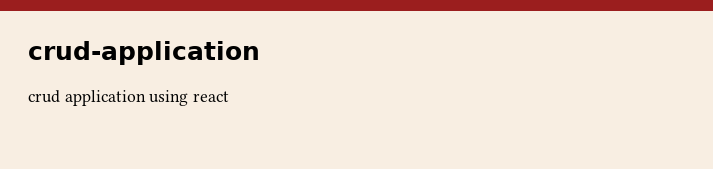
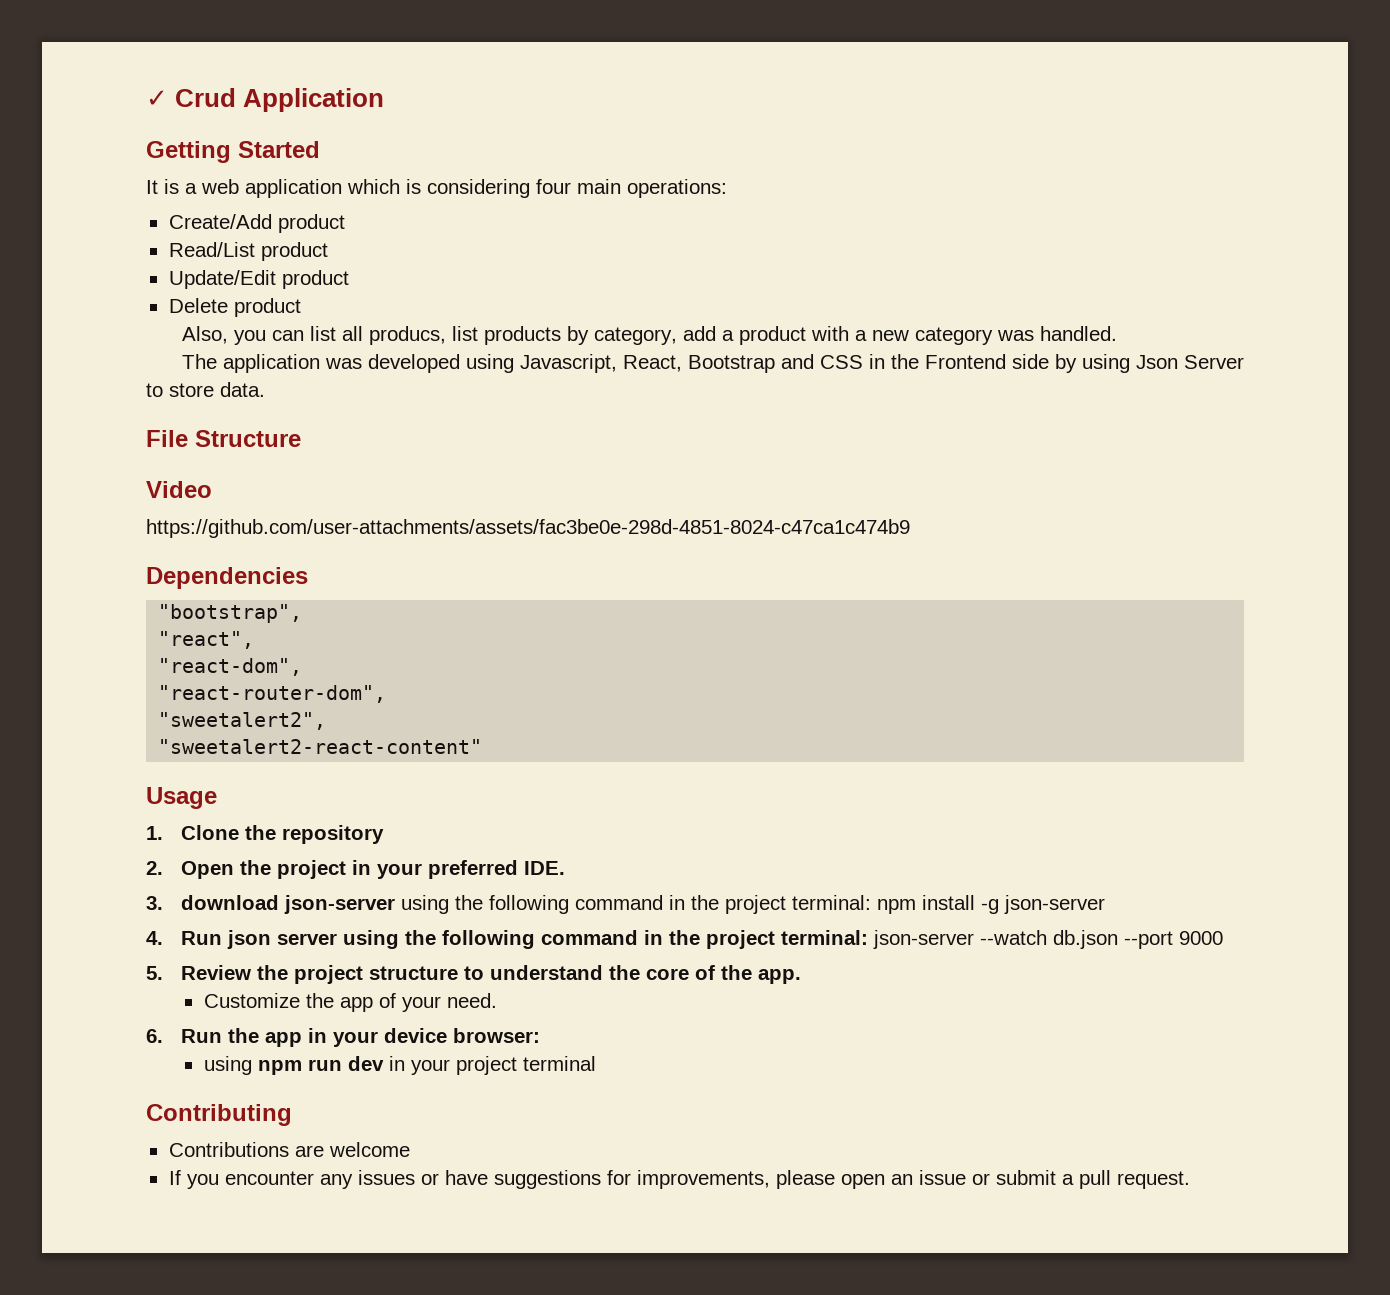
[28,41,260,65] [28,90,230,106] crud-application // crud application using react -> [146,88,385,112] [146,141,320,163] [146,179,727,198] [168,214,345,233] [168,242,328,261] [168,270,349,289] [168,298,301,317] [181,326,1117,345] [181,354,1244,373] [146,382,265,397] [146,430,301,447] [146,481,212,498] [146,519,910,538] [146,567,308,589] [158,604,303,623] [158,631,255,649] [158,658,303,676] [158,685,387,703] [158,712,327,730] [158,739,483,754] [146,787,217,809] [146,825,385,844] [146,860,566,879] [146,895,1106,914] [146,930,1224,949] [146,965,802,984] [203,993,497,1012] [146,1028,541,1047] [203,1056,596,1075] [146,1104,292,1126] [168,1142,410,1157] [168,1170,1190,1189] ✓ Crud Application // Getting Started // It is a web application which is considering four main operations: // Create/Add product // Read/List product // Update/Edit product // Delete product // Also, you can list all producs, list products by category, add a product with a new category was handled. // The application was developed using Javascript, React, Bootstrap and CSS in the Frontend side by using Json Server to store data. // File Structure // Video // https://github.com/user-attachments/assets/fac3be0e-298d-4851-8024-c47ca1c474b9 // Dependencies // "bootstrap", // "react", // "react-dom", // "react-router-dom", // "sweetalert2", // "sweetalert2-react-content" // Usage // 1. Clone the repository // 2. Open the project in your preferred IDE. // 3. download json-server using the following command in the project terminal: npm install -g json-server // 4. Run json server using the following command in the project terminal: json-server --watch db.json --port 9000 // 5. Review the project structure to understand the core of the app. // Customize the app of your need. // 6. Run the app in your device browser: // using npm run dev in your project terminal // Contributing // Contributions are welcome // If you encounter any issues or have suggestions for improvements, please open an issue or submit a pull request.

